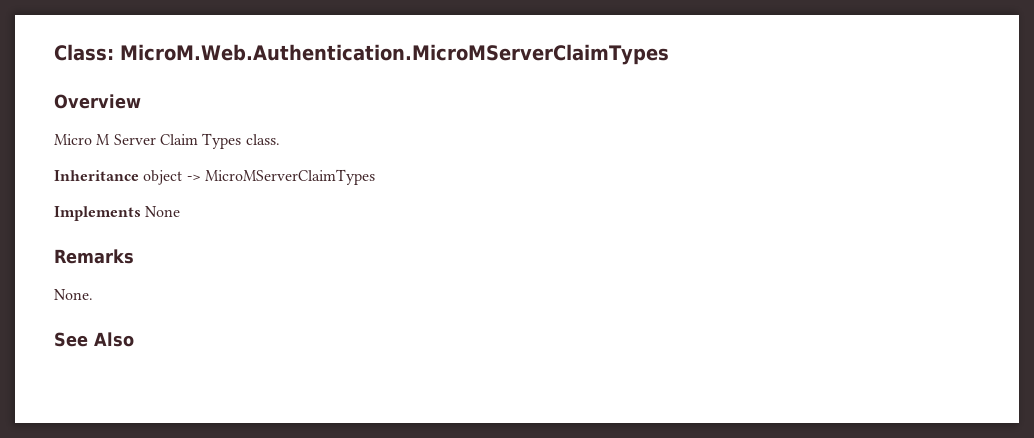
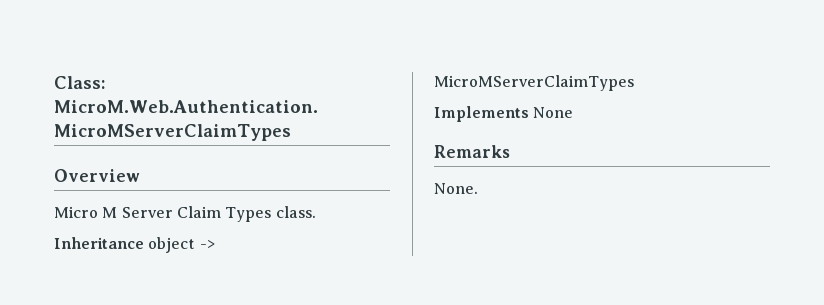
[54,332,134,347] // See Also -> (478, 188) none

